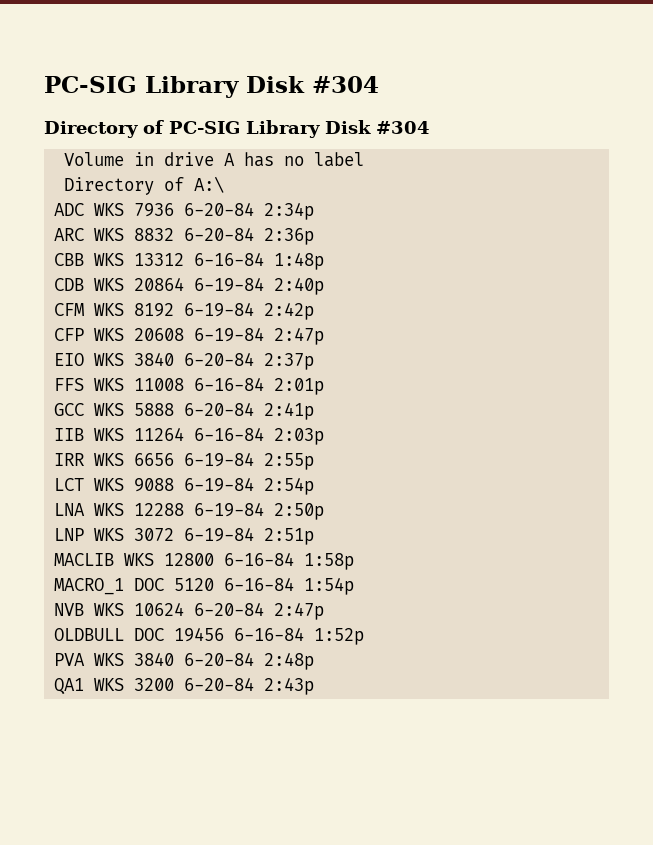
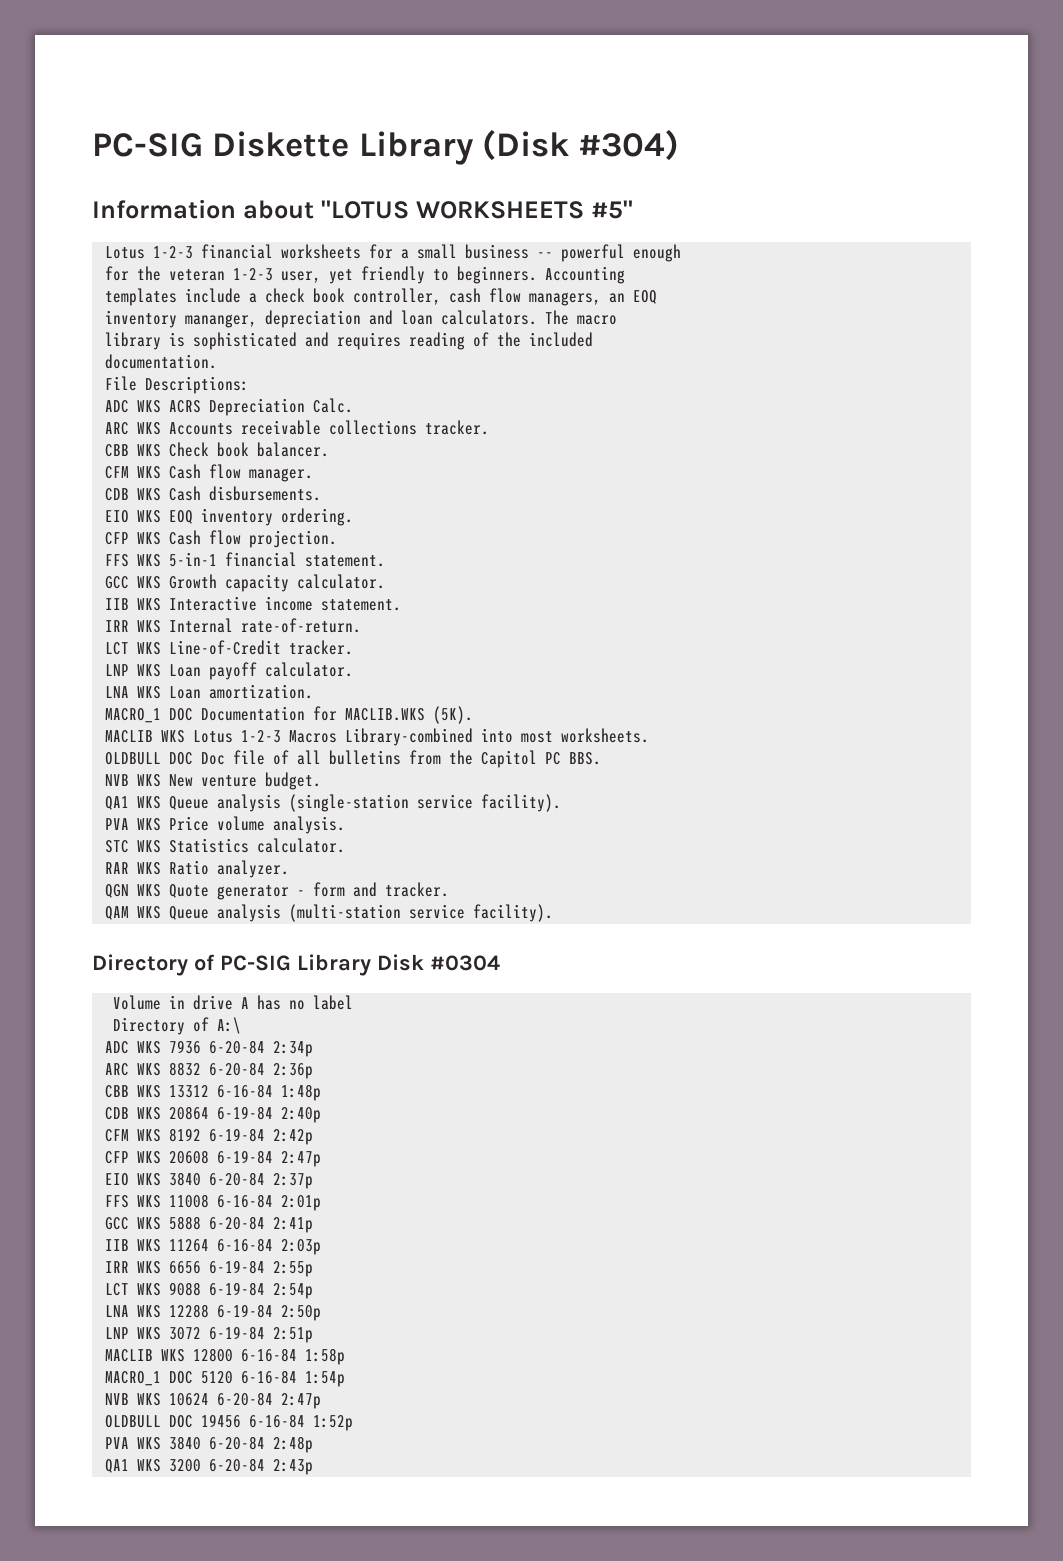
[44,76,379,98] PC-SIG Library Disk #304 -> [92,129,680,165] [92,199,633,219] [104,244,681,262] [104,266,625,284] [104,288,657,306] [104,310,617,328] [104,332,593,350] [104,354,217,369] [104,376,249,394] [104,398,353,416] [104,420,489,435] [104,442,329,457] [104,464,313,482] [104,486,321,501] [104,508,353,526] [104,530,337,548] [104,552,385,567] [104,574,385,592] [104,596,401,611] [104,618,361,633] [104,640,353,655] [104,662,353,680] [104,684,313,699] [104,706,473,724] [104,728,649,746] [104,750,601,768] [104,772,321,790] [104,794,561,812] [104,816,345,834] [104,838,345,853] [104,860,289,878] [104,882,449,900] [104,904,553,922] PC-SIG Diskette Library (Disk #304) // Information about "LOTUS WORKSHEETS #5" // Lotus 1-2-3 financial worksheets for a small business -- powerful enough // for the veteran 1-2-3 user, yet friendly to beginners. Accounting // templates include a check book controller, cash flow managers, an EOQ // inventory mananger, depreciation and loan calculators. The macro // library is sophisticated and requires reading of the included // documentation. // File Descriptions: // ADC WKS ACRS Depreciation Calc. // ARC WKS Accounts receivable collections tracker. // CBB WKS Check book balancer. // CFM WKS Cash flow manager. // CDB WKS Cash disbursements. // EIO WKS EOQ inventory ordering. // CFP WKS Cash flow projection. // FFS WKS 5-in-1 financial statement. // GCC WKS Growth capacity calculator. // IIB WKS Interactive income statement. // IRR WKS Internal rate-of-return. // LCT WKS Line-of-Credit tracker. // LNP WKS Loan payoff calculator. // LNA WKS Loan amortization. // MACRO_1 DOC Documentation for MACLIB.WKS (5K). // MACLIB WKS Lotus 1-2-3 Macros Library-combined into most worksheets. // OLDBULL DOC Doc file of all bulletins from the Capitol PC BBS. // NVB WKS New venture budget. // QA1 WKS Queue analysis (single-station service facility). // PVA WKS Price volume analysis. // STC WKS Statistics calculator. // RAR WKS Ratio analyzer. // QGN WKS Quote generator - form and tracker. // QAM WKS Queue analysis (multi-station service facility).
[376,121,430,134] #304 -> [430,955,500,971] #0304

